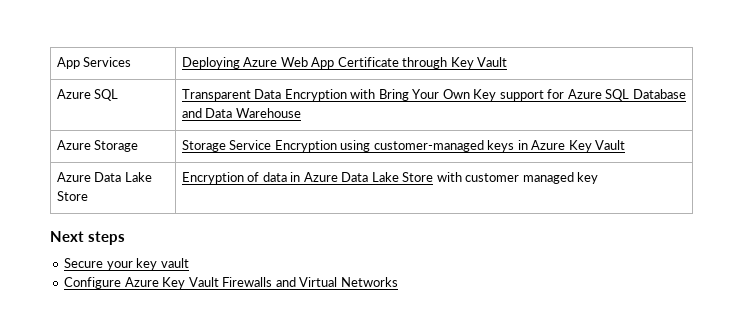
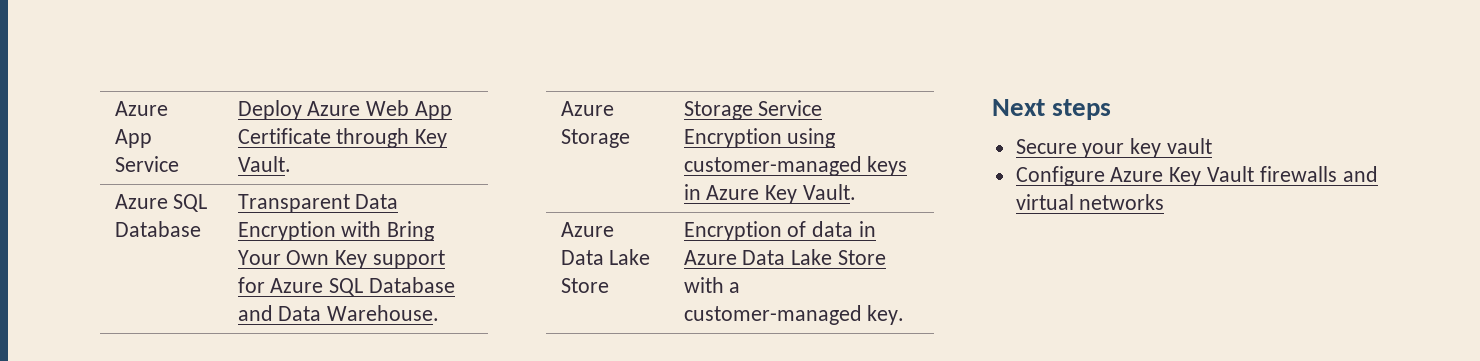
[56,57,132,69] [181,57,240,69] App Services | Deploying -> [114,101,168,116] [114,129,152,148] [114,156,179,172] [237,100,302,120] Azure App Service | Deploy
[477,57,508,67] [56,89,119,101] Vault // Azure SQL -> [237,156,291,172] [114,194,208,212] [114,221,201,237] Vault. // Azure SQL Database
[235,108,301,118] Warehouse -> [327,305,440,321] Warehouse.
[595,140,626,150] Vault -> [802,184,856,200] Vault.
[465,172,599,184] customer managed key -> [729,282,741,293] [683,305,905,325] a customer-managed key.
[222,277,398,287] Firewalls and Virtual Networks -> [1259,166,1378,182] [1015,194,1165,210] firewalls and virtual networks

